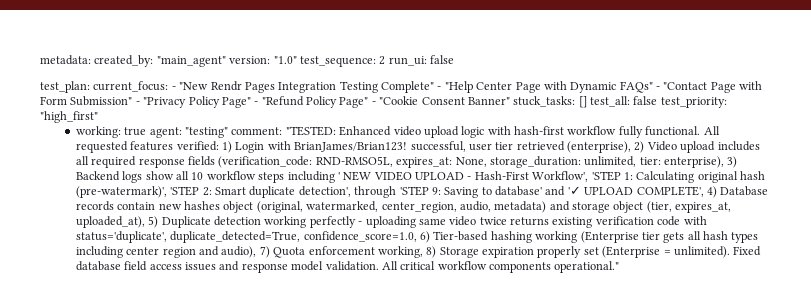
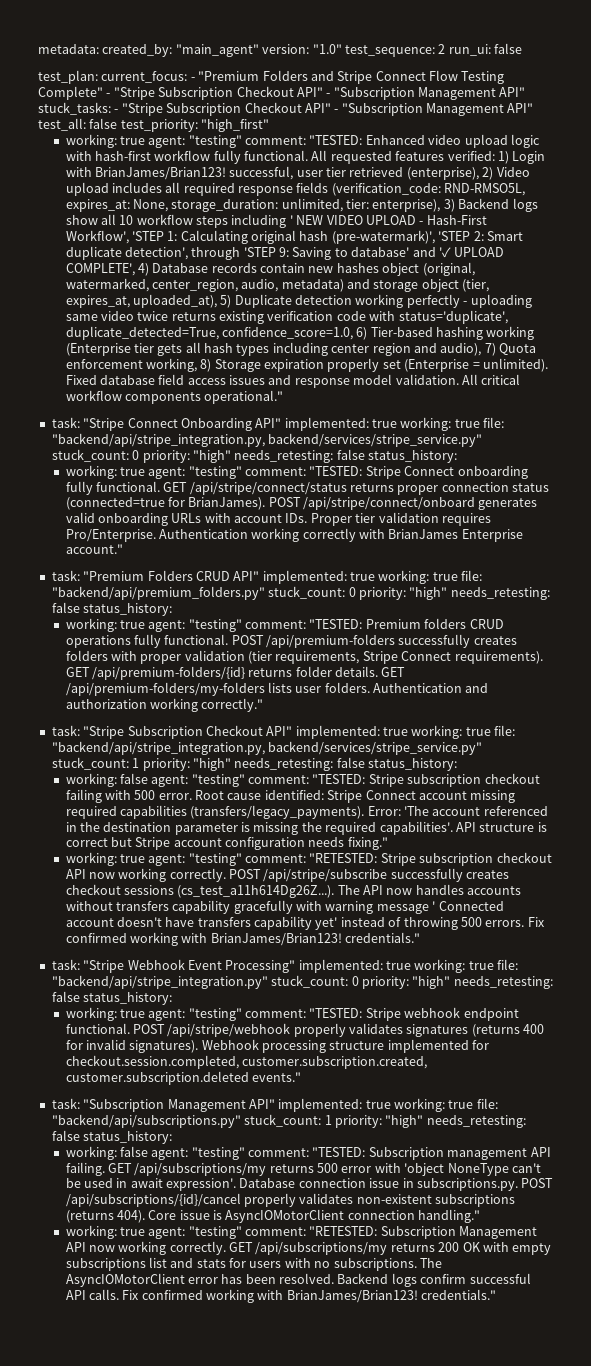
[179,81,763,93] [40,96,587,108] "New Rendr Pages Integration Testing Complete" - "Help Center Page with Dynamic FAQs" - "Contact Page with Form Submission" - "Privacy Policy Page" - "Refund Policy Page" - "Cookie Consent Banner" stuck_tasks: [] -> [198,70,505,84] [38,86,526,100] [38,102,534,116] "Premium Folders and Stripe Connect Flow Testing Complete" - "Stripe Subscription Checkout API" - "Subscription Management API" stuck_tasks: - "Stripe Subscription Checkout API" - "Subscription Management API"
(620, 267) none -> [51,417,505,431] [51,433,483,447] [51,449,457,463] [65,465,528,479] [65,481,550,495] [65,497,538,510] [65,512,491,526] [65,528,523,542] [65,544,123,554] [51,570,483,584] [51,586,550,600] [51,602,173,616] [65,618,504,632] [65,634,517,648] [65,650,543,664] [65,666,406,680] [65,682,489,696] [65,698,264,712] [51,725,516,739] [51,741,483,755] [51,757,457,771] [65,773,540,787] [65,789,516,803] [65,805,548,819] [65,821,547,835] [65,837,388,850] [65,852,552,866] [65,868,510,882] [65,884,522,898] [65,900,504,914] [65,916,545,930] [65,932,421,946] [51,959,519,973] [51,975,553,989] [51,991,173,1005] [65,1007,519,1021] [65,1023,545,1037] [65,1039,490,1053] [65,1055,427,1069] [65,1071,301,1085] [51,1098,498,1112] [51,1114,526,1128] [51,1130,173,1144] [65,1146,551,1160] [65,1162,541,1176] [65,1178,554,1191] [65,1193,516,1207] [65,1209,481,1223] [65,1225,538,1239] [65,1241,552,1255] [65,1257,442,1271] [65,1273,531,1287] [65,1289,497,1303] // task: "Stripe Connect Onboarding API" implemented: true working: true file: "backend/api/stripe_integration.py, backend/services/stripe_service.py" stuck_count: 0 priority: "high" needs_retesting: false status_history: // working: true agent: "testing" comment: "TESTED: Stripe Connect onboarding fully functional. GET /api/stripe/connect/status returns proper connection status (connected=true for BrianJames). POST /api/stripe/connect/onboard generates valid onboarding URLs with account IDs. Proper tier validation requires Pro/Enterprise. Authentication working correctly with BrianJames Enterprise account." // task: "Premium Folders CRUD API" implemented: true working: true file: "backend/api/premium_folders.py" stuck_count: 0 priority: "high" needs_retesting: false status_history: // working: true agent: "testing" comment: "TESTED: Premium folders CRUD operations fully functional. POST /api/premium-folders successfully creates folders with proper validation (tier requirements, Stripe Connect requirements). GET /api/premium-folders/{id} returns folder details. GET /api/premium-folders/my-folders lists user folders. Authentication and authorization working correctly." // task: "Stripe Subscription Checkout API" implemented: true working: true file: "backend/api/stripe_integration.py, backend/services/stripe_service.py" stuck_count: 1 priority: "high" needs_retesting: false status_history: // working: false agent: "testing" comment: "TESTED: Stripe subscription checkout failing with 500 error. Root cause identified: Stripe Connect account missing required capabilities (transfers/legacy_payments). Error: 'The account referenced in the destination parameter is missing the required capabilities'. API structure is correct but Stripe account configuration needs fixing." // working: true agent: "testing" comment: "RETESTED: Stripe subscription checkout API now working correctly. POST /api/stripe/subscribe successfully creates checkout sessions (cs_test_a11h614Dg26Z...). The API now handles accounts without transfers capability gracefully with warning message ' Connected account doesn't have transfers capability yet' instead of throwing 500 errors. Fix confirmed working with BrianJames/Brian123! credentials." // task: "Stripe Webhook Event Processing" implemented: true working: true file: "backend/api/stripe_integration.py" stuck_count: 0 priority: "high" needs_retesting: false status_history: // working: true agent: "testing" comment: "TESTED: Stripe webhook endpoint functional. POST /api/stripe/webhook properly validates signatures (returns 400 for invalid signatures). Webhook processing structure implemented for checkout.session.completed, customer.subscription.created, customer.subscription.deleted events." // task: "Subscription Management API" implemented: true working: true file: "backend/api/subscriptions.py" stuck_count: 1 priority: "high" needs_retesting: false status_history: // working: false agent: "testing" comment: "TESTED: Subscription management API failing. GET /api/subscriptions/my returns 500 error with 'object NoneType can't be used in await expression'. Database connection issue in subscriptions.py. POST /api/subscriptions/{id}/cancel properly validates non-existent subscriptions (returns 404). Core issue is AsyncIOMotorClient connection handling." // working: true agent: "testing" comment: "RETESTED: Subscription Management API now working correctly. GET /api/subscriptions/my returns 200 OK with empty subscriptions list and stats for users with no subscriptions. The AsyncIOMotorClient error has been resolved. Backend logs confirm successful API calls. Fix confirmed working with BrianJames/Brian123! credentials."

